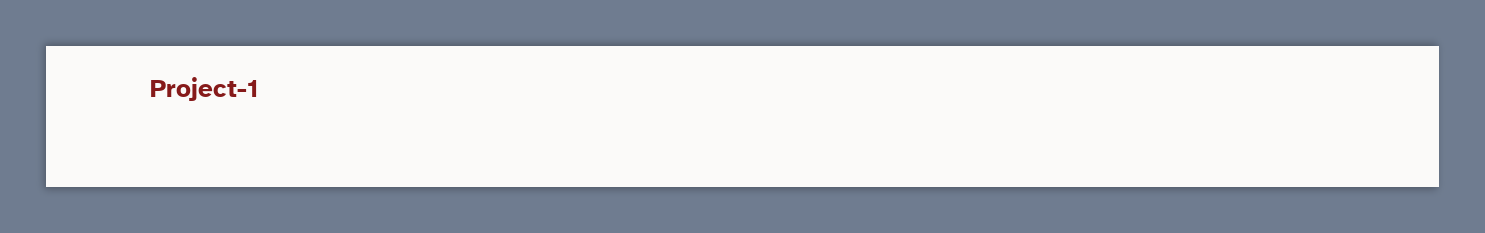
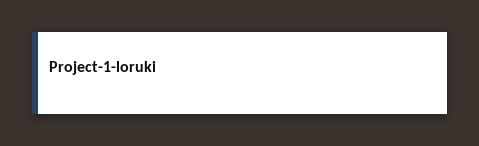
[150,77,259,101] Project-1 -> [49,61,156,75] Project-1-loruki

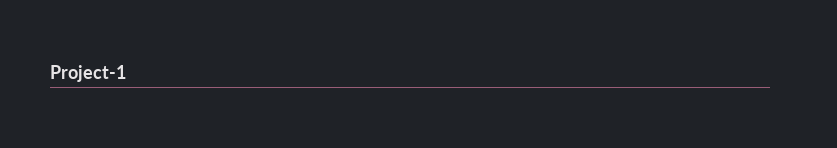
[49,61,156,75] Project-1-loruki -> [50,65,126,82] Project-1

